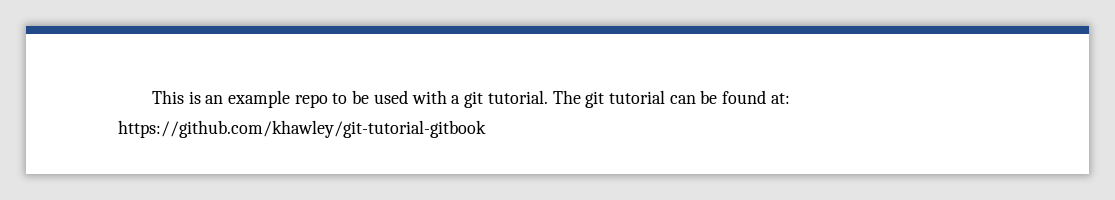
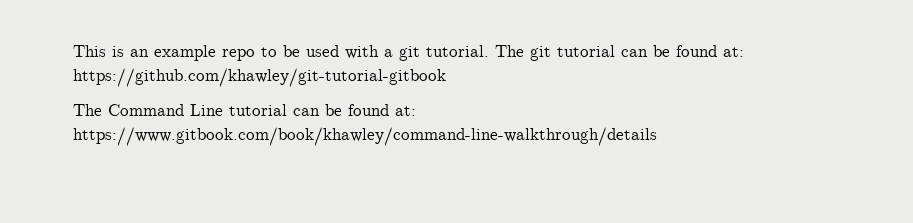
(486, 129) none -> [73,104,416,116] [73,127,657,146] // The Command Line tutorial can be found at: https://www.gitbook.com/book/khawley/command-line-walkthrough/details

